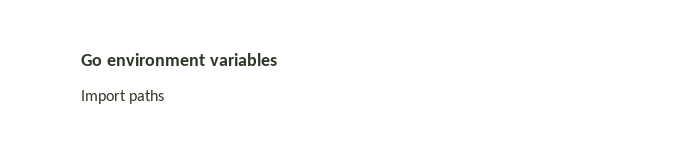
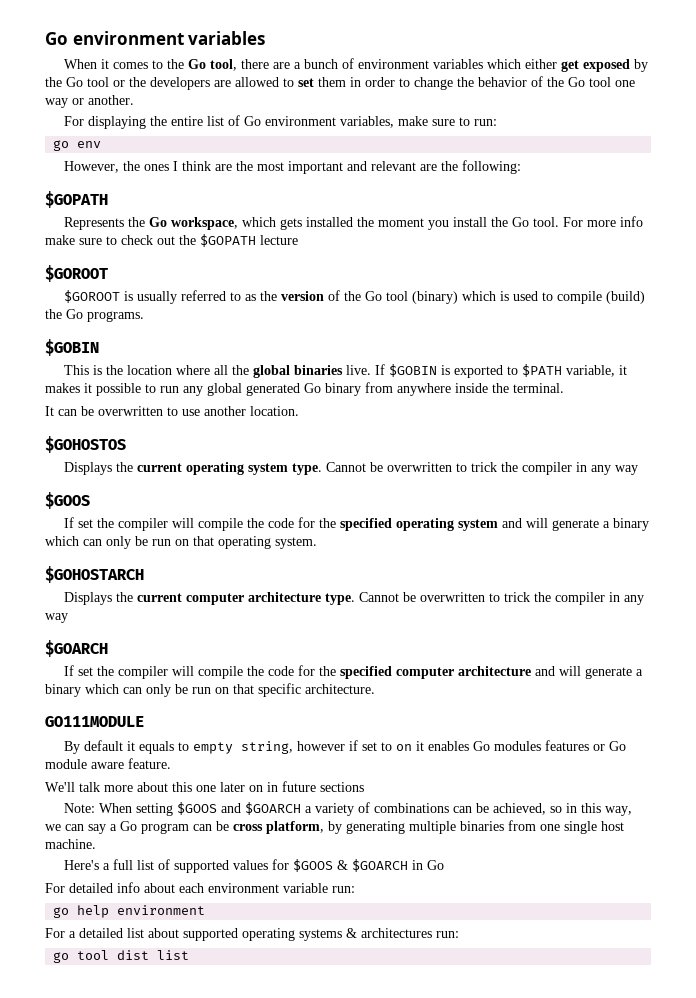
[81,90,165,104] Import paths -> [64,58,649,72] [45,76,635,90] [45,95,134,108] [64,115,498,129] [53,140,102,151] [64,160,522,174] [45,191,108,208] [64,216,644,230] [45,234,298,247] [45,265,108,282] [64,290,646,304] [45,309,144,322] [45,339,99,356] [64,364,628,378] [45,382,564,396] [45,406,299,416] [45,436,126,453] [64,462,639,475] [45,492,90,509] [64,517,650,531] [45,536,317,549] [45,566,144,583] [64,592,645,605] [45,613,68,623] [45,640,108,657] [64,665,644,679] [45,683,375,697] [45,716,144,727] [64,740,627,754] [45,758,171,769] [45,781,364,792] [64,802,633,816] [45,820,624,834] [45,839,96,849] [64,859,445,873] [45,882,355,893] [53,905,206,918] [45,928,459,941] [53,950,190,963] When it comes to the Go tool, there are a bunch of environment variables which either get exposed by the Go tool or the developers are allowed to set them in order to change the behavior of the Go tool one way or another. // For displaying the entire list of Go environment variables, make sure to run: // go env // However, the ones I think are the most important and relevant are the following: // $GOPATH // Represents the Go workspace, which gets installed the moment you install the Go tool. For more info make sure to check out the $GOPATH lecture // $GOROOT // $GOROOT is usually referred to as the version of the Go tool (binary) which is used to compile (build) the Go programs. // $GOBIN // This is the location where all the global binaries live. If $GOBIN is exported to $PATH variable, it makes it possible to run any global generated Go binary from anywhere inside the terminal. // It can be overwritten to use another location. // $GOHOSTOS // Displays the current operating system type. Cannot be overwritten to trick the compiler in any way // $GOOS // If set the compiler will compile the code for the specified operating system and will generate a binary which can only be run on that operating system. // $GOHOSTARCH // Displays the current computer architecture type. Cannot be overwritten to trick the compiler in any way // $GOARCH // If set the compiler will compile the code for the specified computer architecture and will generate a binary which can only be run on that specific architecture. // GO111MODULE // By default it equals to empty string, however if set to on it enables Go modules features or Go module aware feature. // We'll talk more about this one later on in future sections // Note: When setting $GOOS and $GOARCH a variety of combinations can be achieved, so in this way, we can say a Go program can be cross platform, by generating multiple binaries from one single host machine. // Here's a full list of supported values for $GOOS & $GOARCH in Go // For detailed info about each environment variable run: // go help environment // For a detailed list about supported operating systems & architectures run: // go tool dist list

